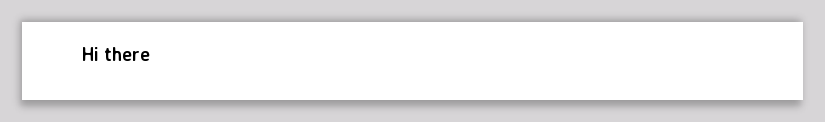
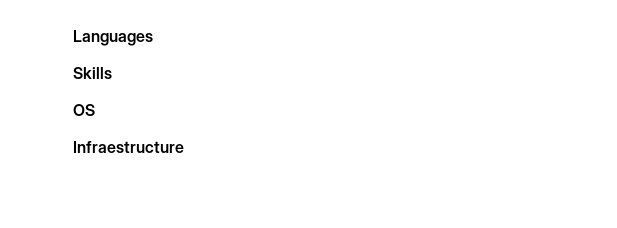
[82,47,151,61] Hi there -> [73,30,153,46] [73,67,112,79] [73,104,95,116] [73,141,184,153] Languages // Skills // OS // Infraestructure

